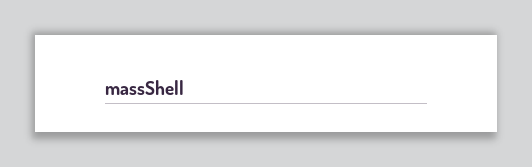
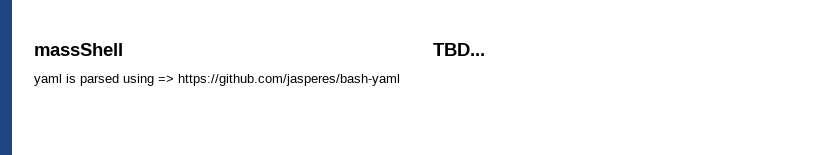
(184, 87) none -> [34,74,400,86] [433,43,485,56] // yaml is parsed using => https://github.com/jasperes/bash-yaml // TBD...

